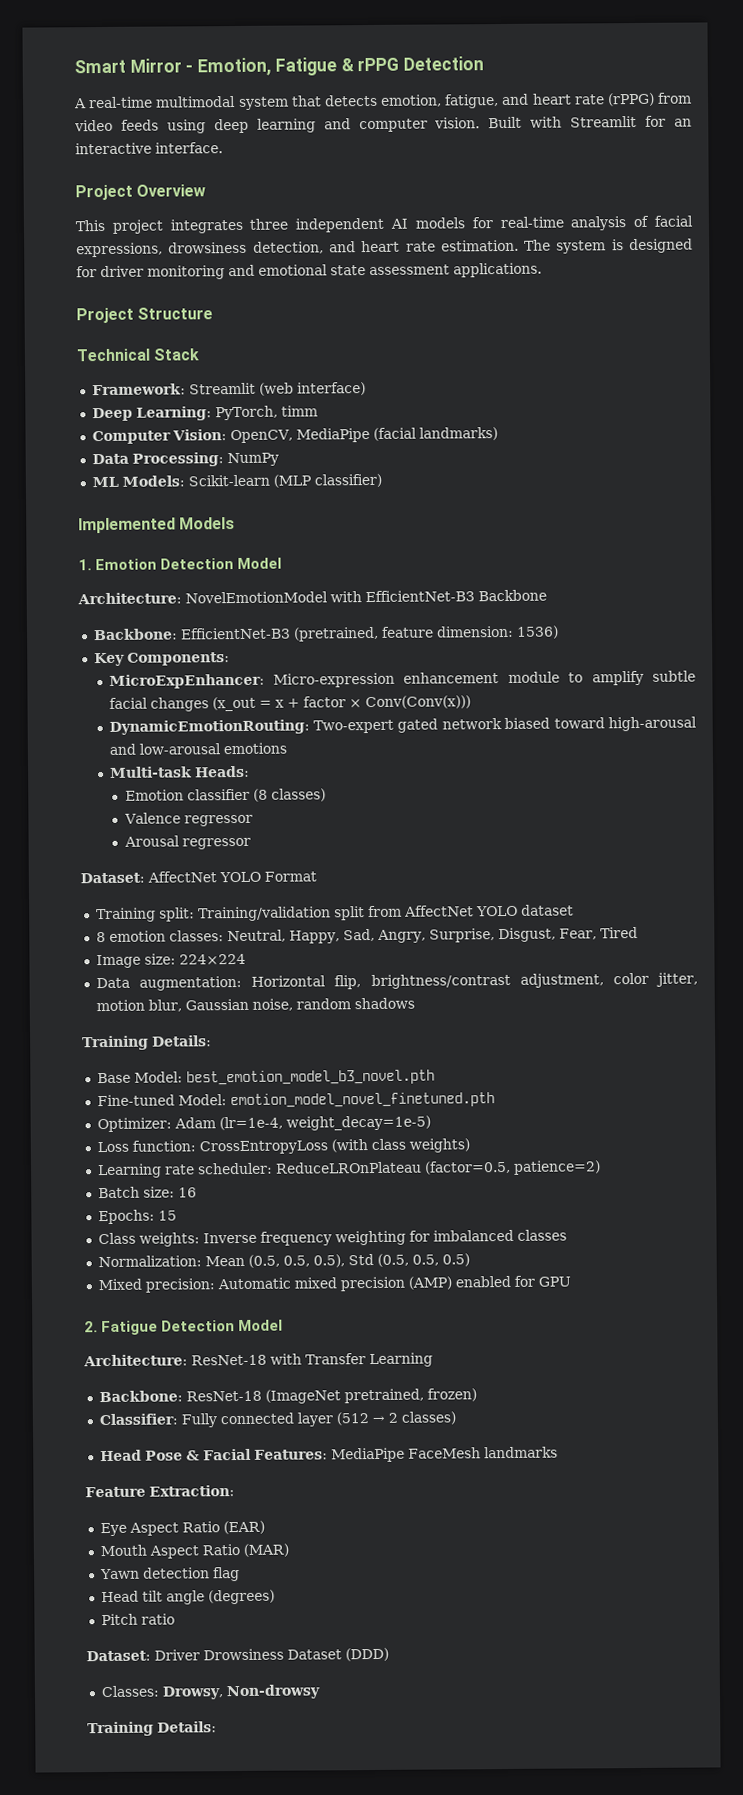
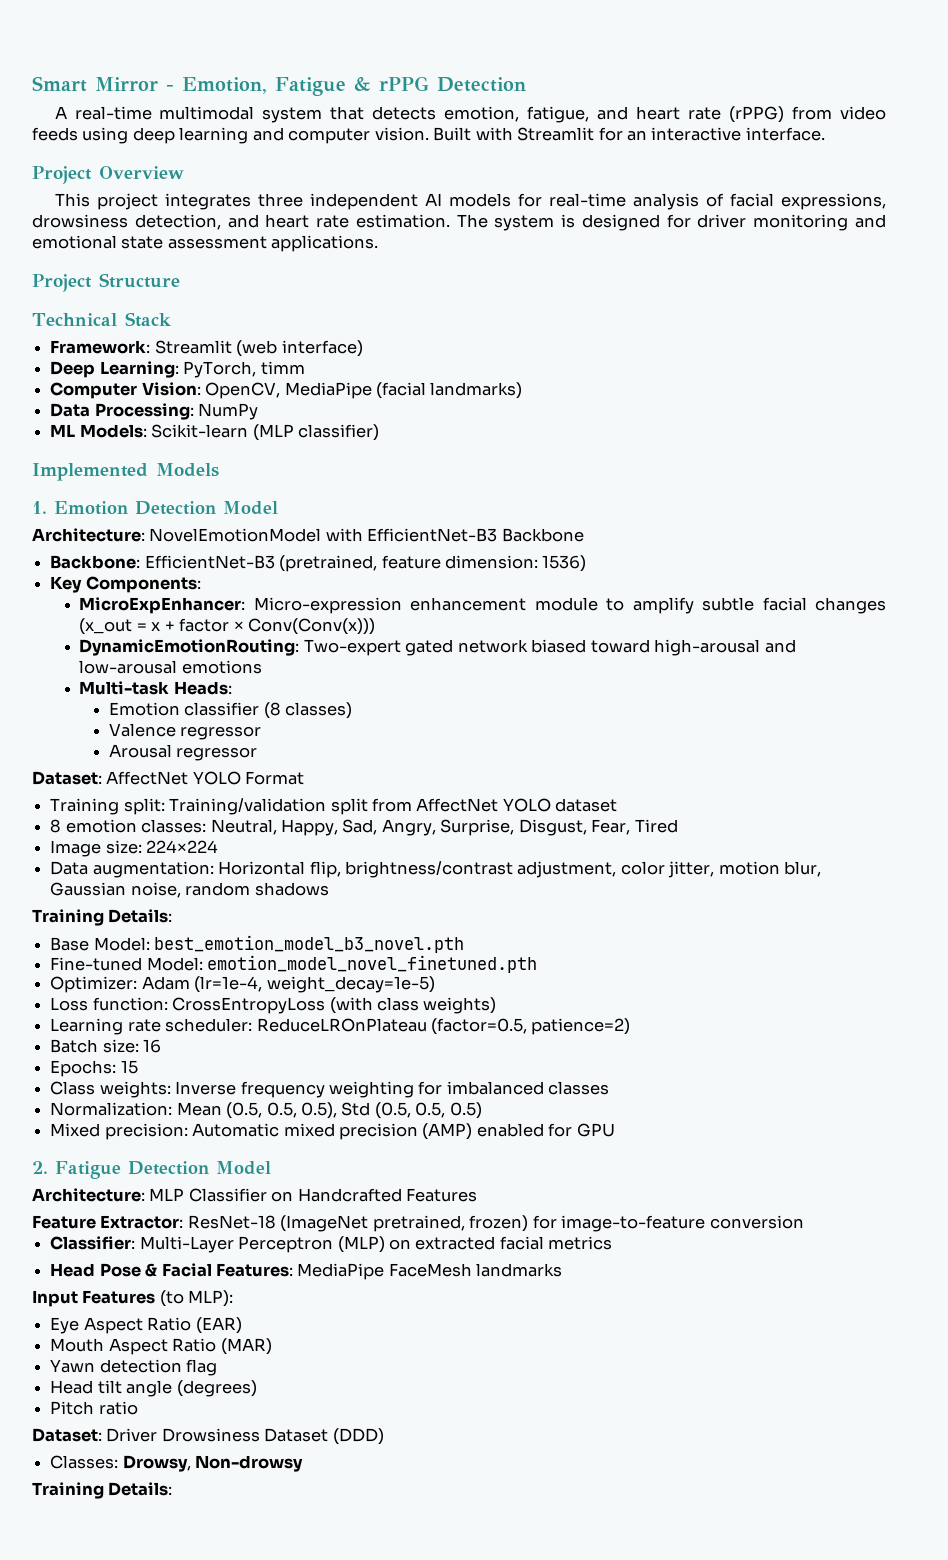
[191,1352,433,1368] [98,1388,477,1404] [98,1411,456,1428] ResNet-18 with Transfer Learning // Backbone: ResNet-18 (ImageNet pretrained, frozen) // Classifier: Fully connected layer (512 → 2 classes) -> [149,1188,478,1202] [32,1215,804,1232] [50,1236,613,1253] MLP Classifier on Handcrafted Features // Feature Extractor: ResNet-18 (ImageNet pretrained, frozen) for image-to-feature conversion // Classifier: Multi-Layer Perceptron (MLP) on extracted facial metrics
[85,1485,235,1498] Feature Extraction: -> [32,1290,234,1307] Input Features (to MLP):

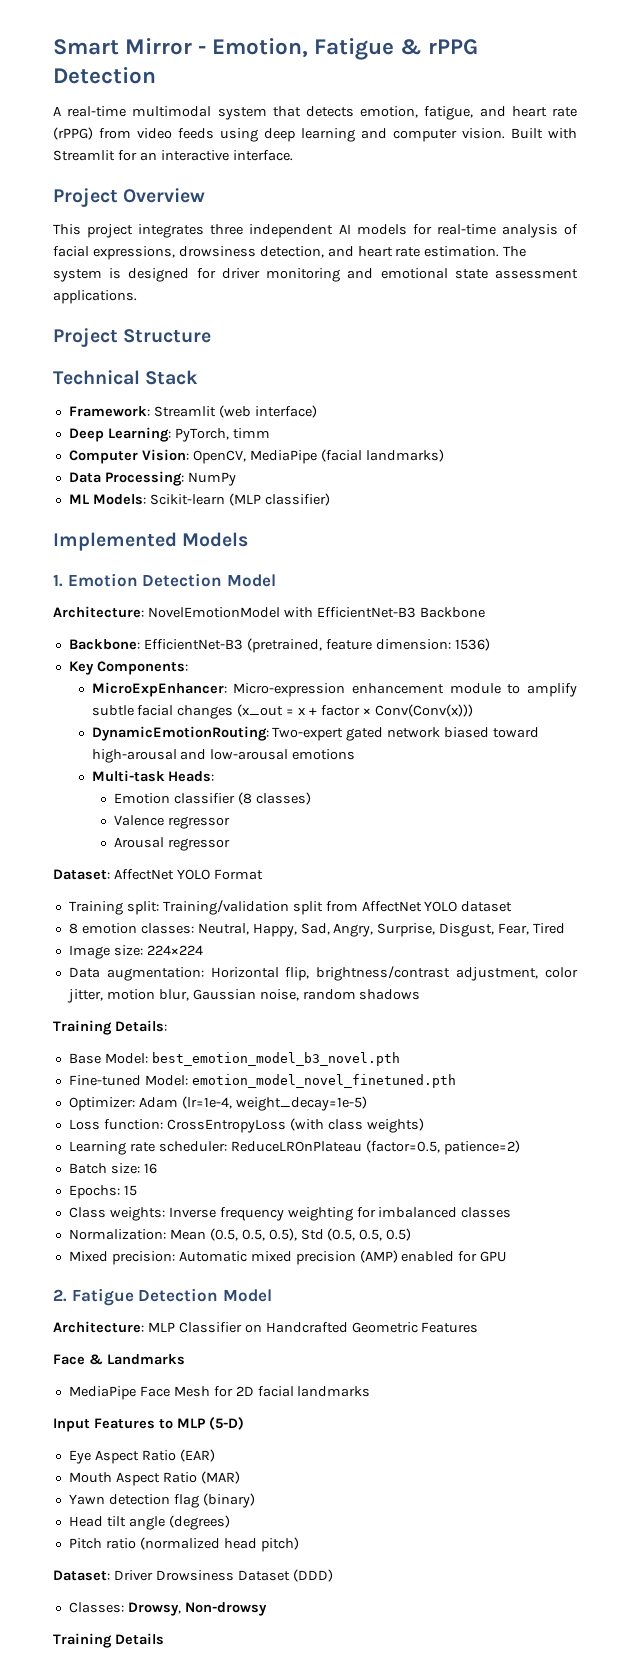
(402, 1195) none -> [351,1322,418,1333] Geometric
[32,1215,804,1232] [50,1236,613,1253] [50,1263,472,1280] Feature Extractor: ResNet-18 (ImageNet pretrained, frozen) for image-to-feature conversion // Classifier: Multi-Layer Perceptron (MLP) on extracted facial metrics // Head Pose & Facial Features: MediaPipe FaceMesh -> [53,1354,185,1365] [68,1386,294,1400] Face & Landmarks // MediaPipe Face Mesh for 2D facial
[159,1290,234,1307] (to MLP): -> [158,1417,244,1430] to MLP (5-D)
(218, 1367) none -> [202,1493,255,1508] (binary)
(138, 1408) none -> [139,1537,299,1552] (normalized head pitch)
[108,1482,173,1496] Details: -> [114,1633,164,1645] Details

